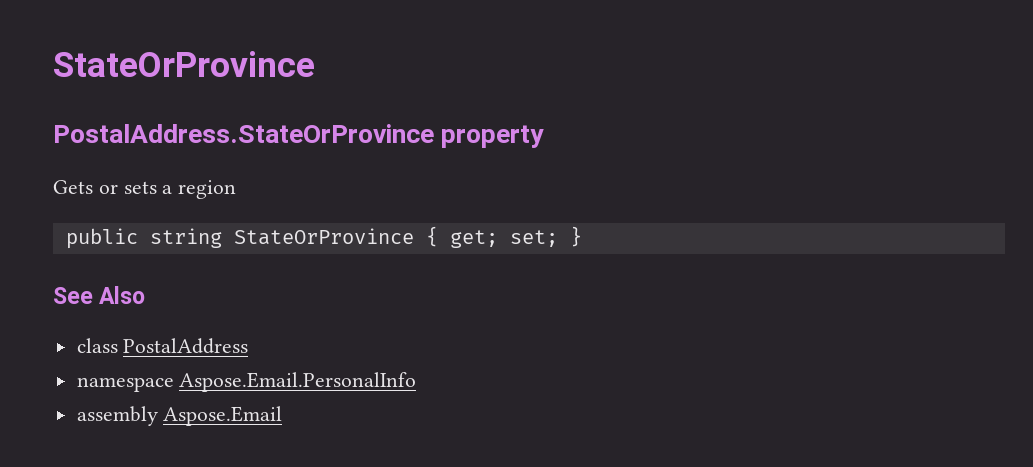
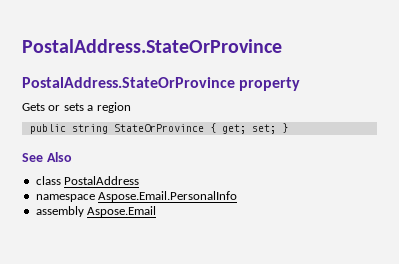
[53,51,315,77] StateOrProvince -> [22,39,282,53] PostalAddress.StateOrProvince

